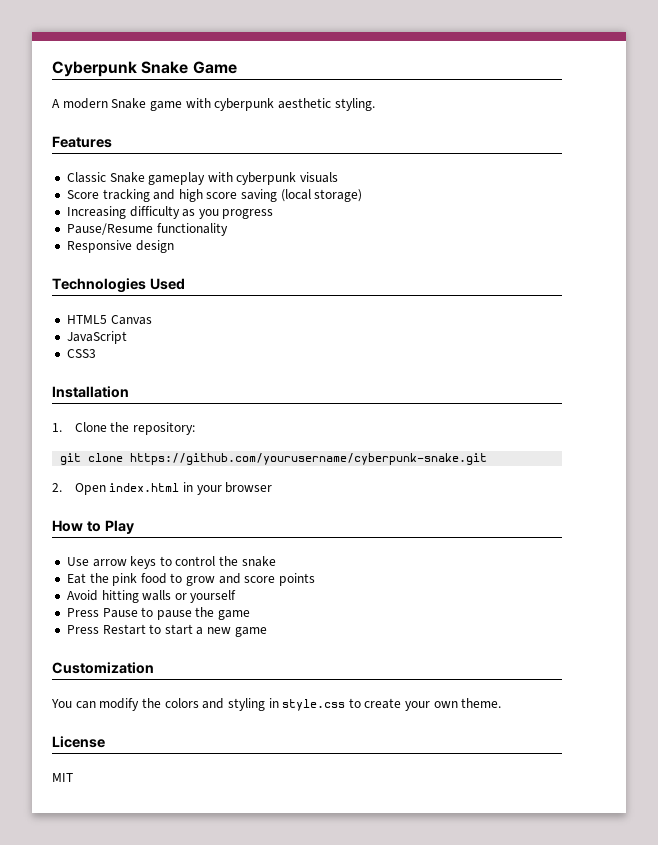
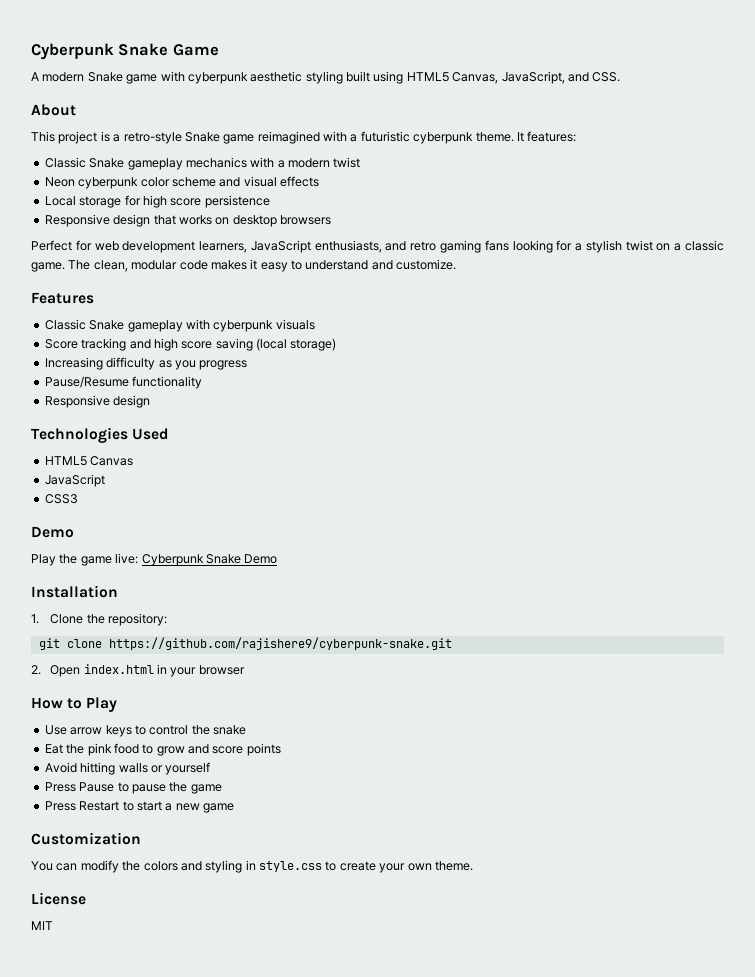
[334,98,375,111] styling. -> [305,71,621,84] [31,104,76,116] [31,131,577,144] [44,157,361,170] [44,176,319,189] [44,195,270,208] [44,214,331,227] [31,240,725,253] [31,259,457,272] styling built using HTML5 Canvas, JavaScript, and CSS. // About // This project is a retro-style Snake game reimagined with a futuristic cyberpunk theme. It features: // Classic Snake gameplay mechanics with a modern twist // Neon cyberpunk color scheme and visual effects // Local storage for high score persistence // Responsive design that works on desktop browsers // Perfect for web development learners, JavaScript enthusiasts, and retro gaming fans looking for a stylish twist on a classic game. The clean, modular code makes it easy to understand and customize.
(96, 353) none -> [31,526,74,538] [31,553,278,566] // Demo // Play the game live: Cyberpunk Snake Demo
[130,453,488,465] https://github.com/yourusername/cyberpunk-snake.git -> [108,637,452,650] https://github.com/rajishere9/cyberpunk-snake.git

